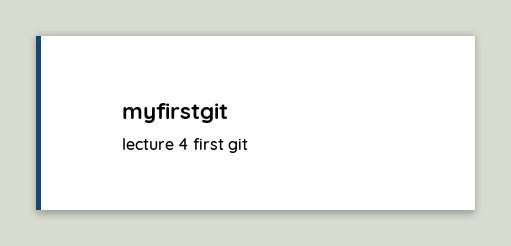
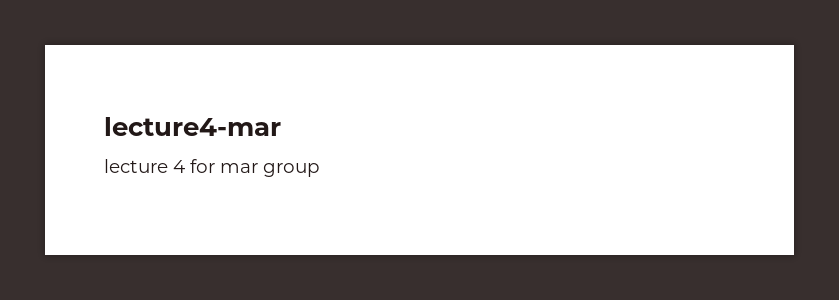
[122,103,228,123] myfirstgit -> [104,117,281,136] lecture4-mar
[192,138,248,153] first git -> [190,159,320,177] for mar group

